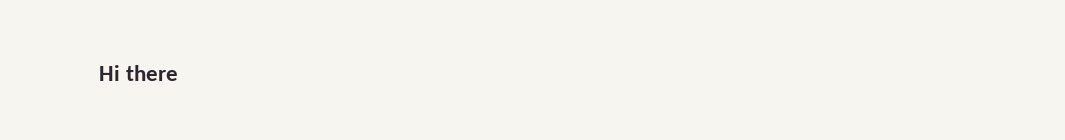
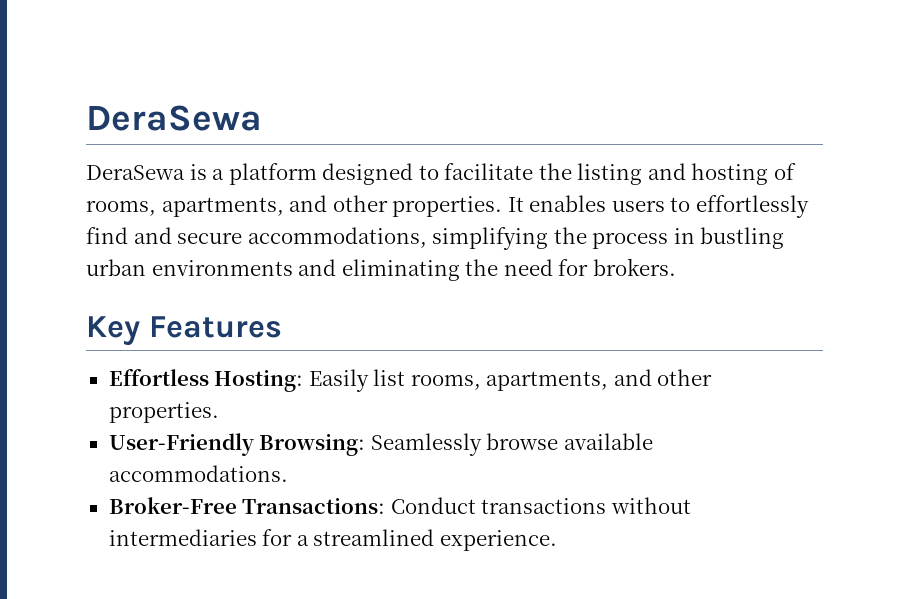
[99,65,179,81] Hi there -> [86,105,262,131] [86,163,796,185] [86,195,809,218] [86,227,785,250] [86,258,676,281] [86,316,282,346] [108,369,713,392] [108,402,219,423] [108,433,653,456] [108,465,288,482] [108,497,691,514] [108,529,557,551] DeraSewa // DeraSewa is a platform designed to facilitate the listing and hosting of rooms, apartments, and other properties. It enables users to effortlessly find and secure accommodations, simplifying the process in bustling urban environments and eliminating the need for brokers. // Key Features // Effortless Hosting: Easily list rooms, apartments, and other properties. // User-Friendly Browsing: Seamlessly browse available accommodations. // Broker-Free Transactions: Conduct transactions without intermediaries for a streamlined experience.

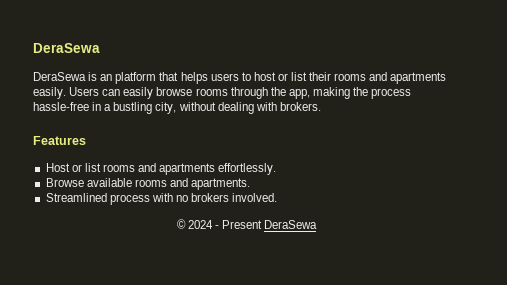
[212,163,796,185] [86,195,809,218] [86,227,785,250] [86,259,589,281] a platform designed to facilitate the listing and hosting of rooms, apartments, and other properties. It enables users to effortlessly find and secure accommodations, simplifying the process in bustling urban environments and eliminating the need for -> [100,72,447,84] [33,87,412,99] [33,102,277,114] an platform that helps users to host or list their rooms and apartments easily. Users can easily browse rooms through the app, making the process hassle-free in a bustling city, without dealing with
[86,316,140,346] Key -> (321, 106) none
[108,369,713,392] [108,402,219,423] [108,433,653,456] [108,465,288,482] [108,497,691,514] [108,529,557,551] Effortless Hosting: Easily list rooms, apartments, and other properties. // User-Friendly Browsing: Seamlessly browse available accommodations. // Broker-Free Transactions: Conduct transactions without intermediaries for a streamlined experience. -> [45,163,277,175] [45,178,251,190] [45,193,278,205] [176,219,318,229] Host or list rooms and apartments effortlessly. // Browse available rooms and apartments. // Streamlined process with no brokers involved. // © 2024 - Present DeraSewa

